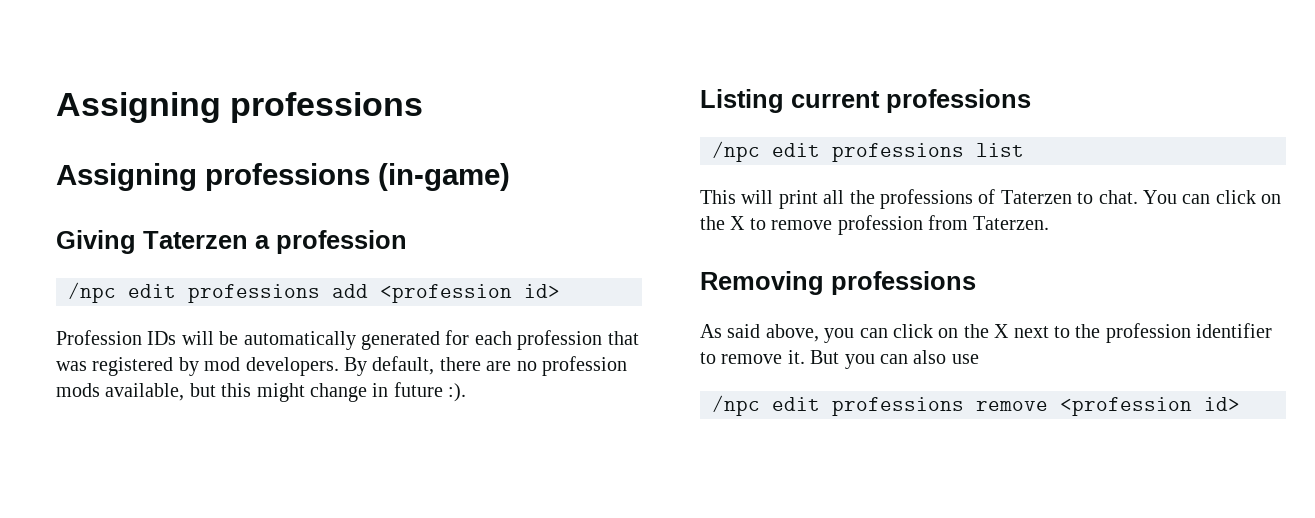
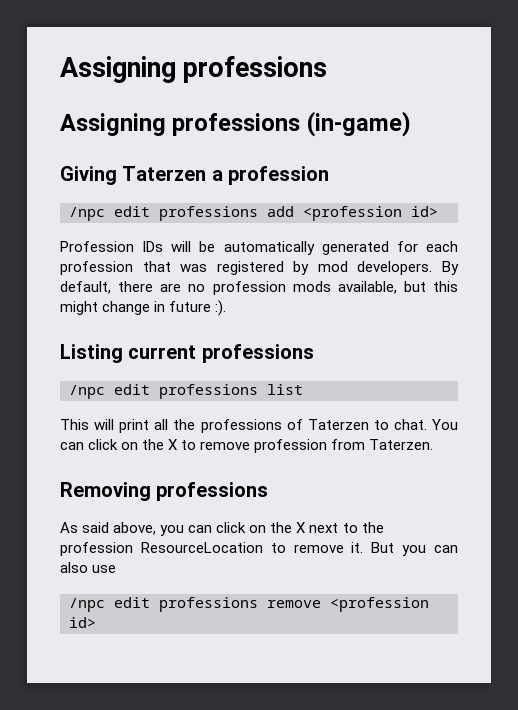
[1196,323,1273,338] identifier -> [140,542,263,553] ResourceLocation

